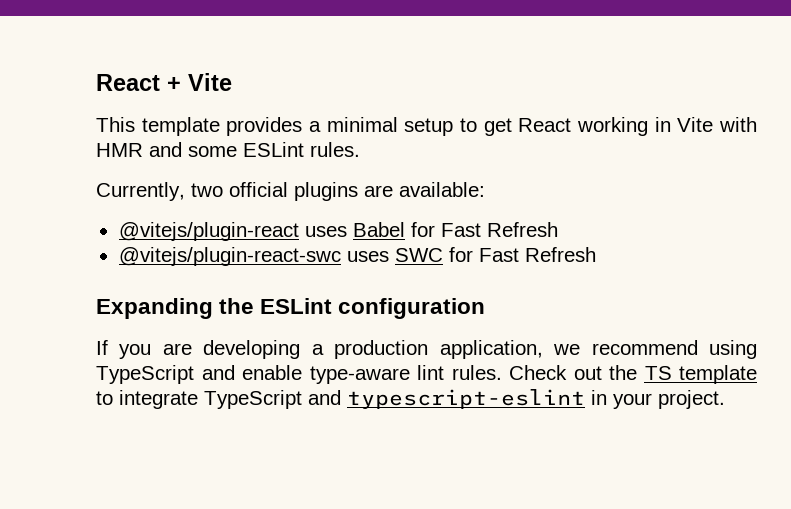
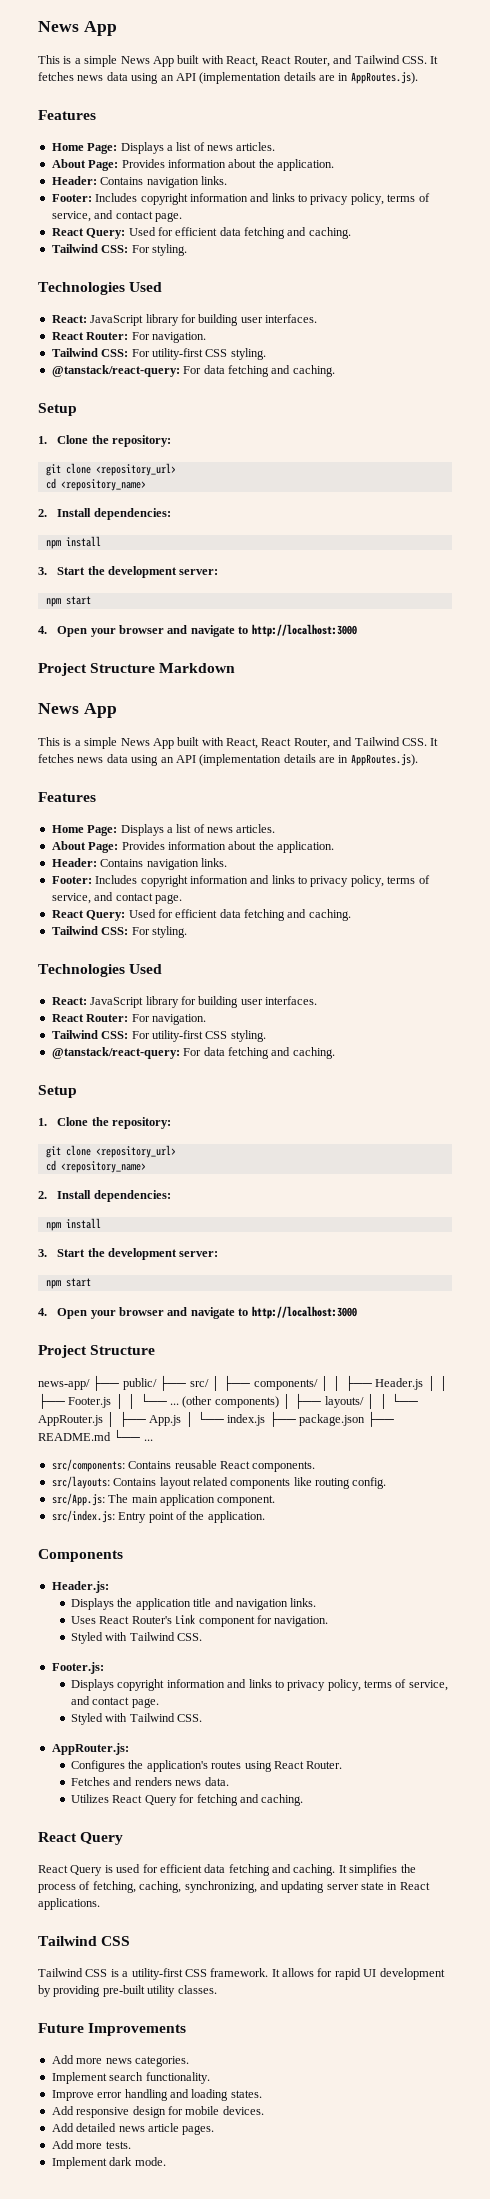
[96,73,232,91] [96,117,757,136] [96,142,360,157] [96,182,485,201] [118,222,558,241] [118,247,596,266] [96,298,486,319] [96,340,758,359] [96,365,757,384] [96,389,725,409] React + Vite // This template provides a minimal setup to get React working in Vite with HMR and some ESLint rules. // Currently, two official plugins are available: // @vitejs/plugin-react uses Babel for Fast Refresh // @vitejs/plugin-react-swc uses SWC for Fast Refresh // Expanding the ESLint configuration // If you are developing a production application, we recommend using TypeScript and enable type-aware lint rules. Check out the TS template to integrate TypeScript and typescript-eslint in your project. -> [38,21,117,36] [38,55,439,67] [38,72,418,84] [38,110,96,120] [51,142,276,154] [51,159,334,171] [51,176,227,188] [51,193,430,205] [51,210,182,222] [51,227,351,239] [51,244,187,256] [38,282,163,295] [51,314,317,326] [51,332,206,343] [51,348,266,360] [51,365,335,377] [38,403,77,416] [38,435,172,447] [45,463,176,476] [45,478,146,491] [38,508,171,520] [45,536,101,549] [38,566,219,578] [45,596,91,607] [38,624,357,637] [38,663,236,676] [38,703,117,718] [38,737,439,749] [38,754,418,766] [38,792,96,802] [51,824,276,836] [51,841,334,853] [51,858,227,870] [51,875,430,887] [51,892,182,904] [51,909,351,921] [51,926,187,938] [38,964,163,977] [51,996,317,1008] [51,1014,206,1025] [51,1030,266,1042] [51,1047,335,1059] [38,1085,77,1098] [38,1117,172,1129] [45,1145,176,1158] [45,1160,146,1173] [38,1190,171,1202] [45,1218,101,1231] [38,1248,219,1260] [45,1278,91,1289] [38,1306,357,1319] [38,1345,156,1358] [38,1375,448,1391] [38,1393,418,1409] [38,1411,395,1427] [38,1429,153,1441] [51,1459,316,1472] [51,1476,387,1489] [51,1493,276,1506] [51,1510,265,1523] [38,1549,123,1562] [51,1581,109,1593] [71,1598,317,1610] [71,1614,329,1627] [71,1632,203,1644] [51,1662,104,1674] [71,1679,448,1691] [71,1696,159,1708] [71,1713,203,1725] [51,1743,129,1755] [71,1760,343,1772] [71,1777,229,1786] [71,1794,304,1806] [38,1832,124,1845] [38,1864,416,1876] [38,1881,430,1893] [38,1898,100,1910] [38,1936,131,1946] [38,1968,445,1980] [38,1985,217,1997] [38,2023,187,2036] [51,2055,189,2067] [51,2072,210,2084] [51,2089,262,2101] [51,2106,264,2118] [51,2123,215,2135] [51,2140,131,2149] [51,2157,166,2169] News App // This is a simple News App built with React, React Router, and Tailwind CSS. It fetches news data using an API (implementation details are in AppRoutes.js). // Features // Home Page: Displays a list of news articles. // About Page: Provides information about the application. // Header: Contains navigation links. // Footer: Includes copyright information and links to privacy policy, terms of service, and contact page. // React Query: Used for efficient data fetching and caching. // Tailwind CSS: For styling. // Technologies Used // React: JavaScript library for building user interfaces. // React Router: For navigation. // Tailwind CSS: For utility-first CSS styling. // @tanstack/react-query: For data fetching and caching. // Setup // 1. Clone the repository: // git clone <repository_url> // cd <repository_name> // 2. Install dependencies: // npm install // 3. Start the development server: // npm start // 4. Open your browser and navigate to http://localhost:3000 // Project Structure Markdown // News App // This is a simple News App built with React, React Router, and Tailwind CSS. It fetches news data using an API (implementation details are in AppRoutes.js). // Features // Home Page: Displays a list of news articles. // About Page: Provides information about the application. // Header: Contains navigation links. // Footer: Includes copyright information and links to privacy policy, terms of service, and contact page. // React Query: Used for efficient data fetching and caching. // Tailwind CSS: For styling. // Technologies Used // React: JavaScript library for building user interfaces. // React Router: For navigation. // Tailwind CSS: For utility-first CSS styling. // @tanstack/react-query: For data fetching and caching. // Setup // 1. Clone the repository: // git clone <repository_url> // cd <repository_name> // 2. Install dependencies: // npm install // 3. Start the development server: // npm start // 4. Open your browser and navigate to http://localhost:3000 // Project Structure // news-app/ ├── public/ ├── src/ │ ├── components/ │ │ ├── Header.js │ │ ├── Footer.js │ │ └── ... (other components) │ ├── layouts/ │ │ └── AppRouter.js │ ├── App.js │ └── index.js ├── package.json ├── README.md └── ... // src/components: Contains reusable React components. // src/layouts: Contains layout related components like routing config. // src/App.js: The main application component. // src/index.js: Entry point of the application. // Components // Header.js: // Displays the application title and navigation links. // Uses React Router's Link component for navigation. // Styled with Tailwind CSS. // Footer.js: // Displays copyright information and links to privacy policy, terms of service, and contact page. // Styled with Tailwind CSS. // AppRouter.js: // Configures the application's routes using React Router. // Fetches and renders news data. // Utilizes React Query for fetching and caching. // React Query // React Query is used for efficient data fetching and caching. It simplifies the process of fetching, caching, synchronizing, and updating server state in React applications. // Tailwind CSS // Tailwind CSS is a utility-first CSS framework. It allows for rapid UI development by providing pre-built utility classes. // Future Improvements // Add more news categories. // Implement search functionality. // Improve error handling and loading states. // Add responsive design for mobile devices. // Add detailed news article pages. // Add more tests. // Implement dark mode.

